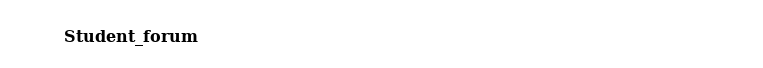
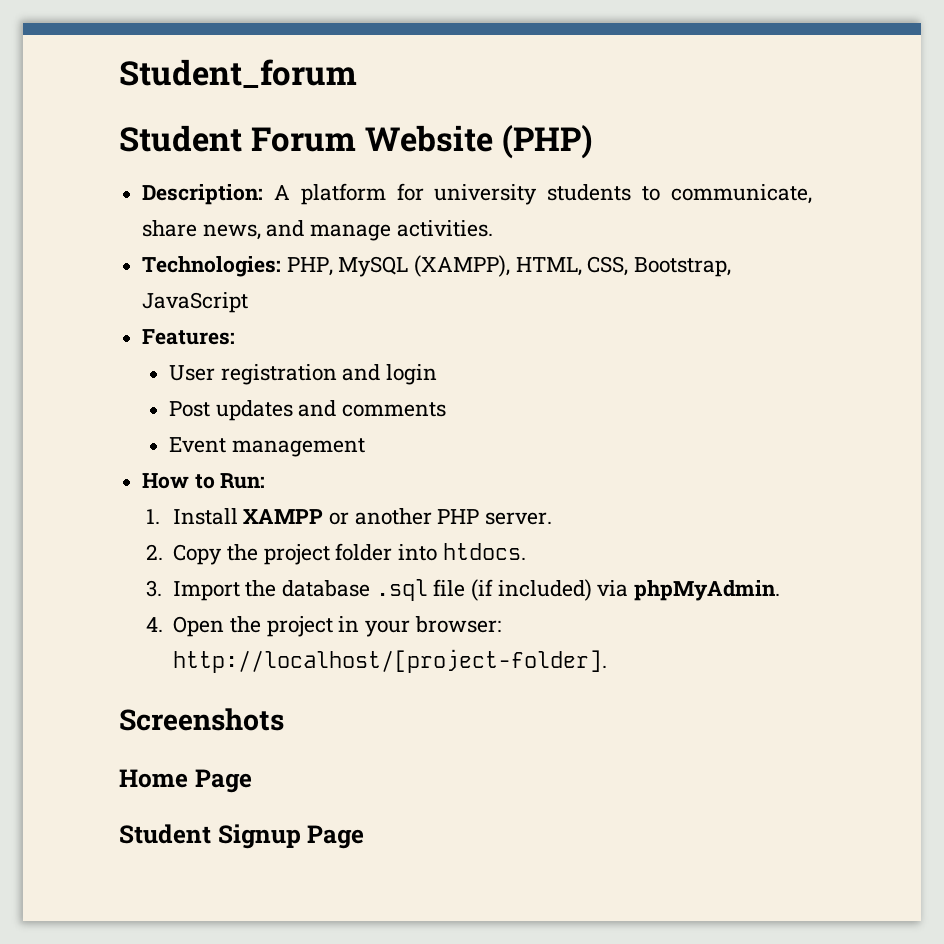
(198, 38) none -> [119,125,592,159] [142,183,812,205] [142,220,493,241] [142,255,732,277] [142,292,249,313] [142,329,236,345] [168,364,437,385] [168,400,446,421] [168,437,365,457] [142,473,266,489] [145,508,552,525] [145,543,526,565] [145,579,780,601] [145,616,501,637] [173,649,608,673] [119,708,284,731] [119,769,252,793] [119,824,365,849] // Student Forum Website (PHP) // Description: A platform for university students to communicate, share news, and manage activities. // Technologies: PHP, MySQL (XAMPP), HTML, CSS, Bootstrap, JavaScript // Features: // User registration and login // Post updates and comments // Event management // How to Run: // 1. Install XAMPP or another PHP server. // 2. Copy the project folder into htdocs. // 3. Import the database .sql file (if included) via phpMyAdmin. // 4. Open the project in your browser: http://localhost/[project-folder]. // Screenshots // Home Page // Student Signup Page

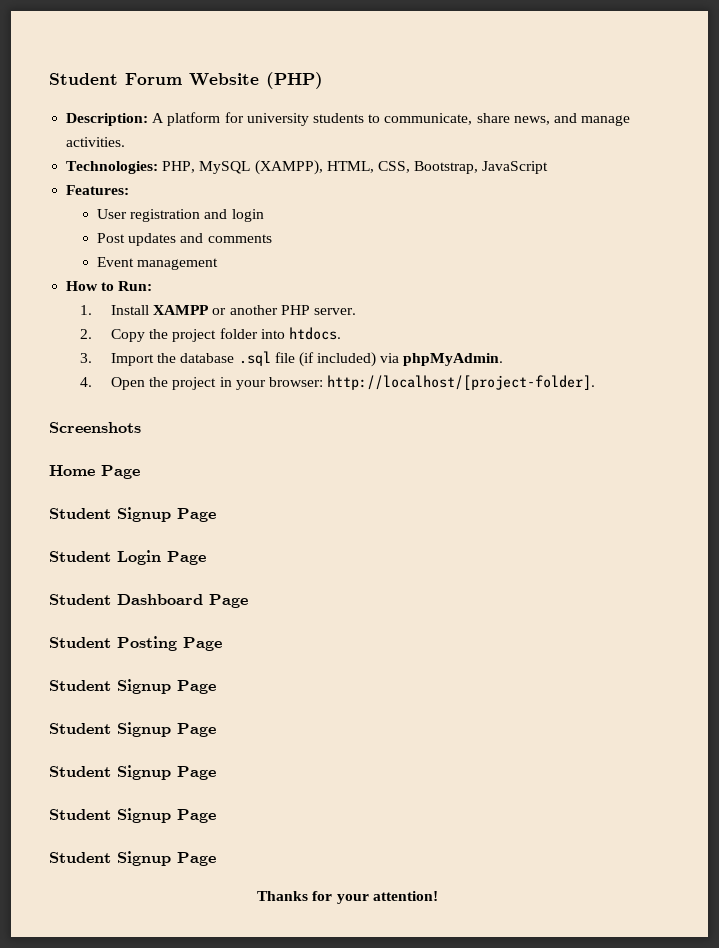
[119,59,357,88] Student_forum // -> (49, 79) none
(365, 837) none -> [49,550,206,565] [49,594,248,608] [49,636,222,651] [49,679,216,694] [49,722,216,737] [49,765,216,780] [49,808,216,823] [49,851,216,866] [257,891,438,904] // Student Login Page // Student Dashboard Page // Student Posting Page // Student Signup Page // Student Signup Page // Student Signup Page // Student Signup Page // Student Signup Page // Thanks for your attention!

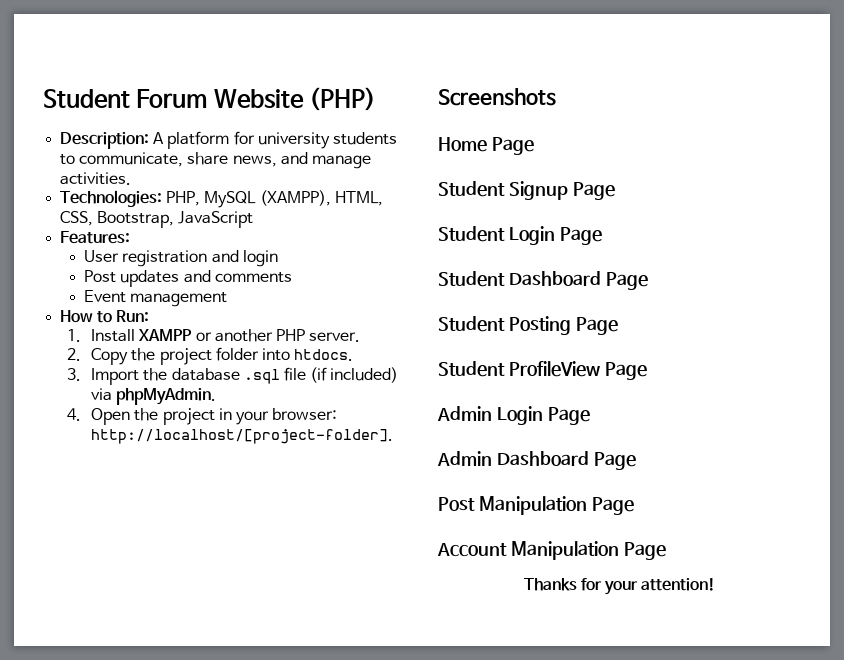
[117,679,216,694] [49,722,216,737] [49,765,216,780] [49,808,216,823] [49,851,171,866] Signup Page // Student Signup Page // Student Signup Page // Student Signup Page // Student Signup -> [508,361,647,380] [437,406,590,425] [437,451,636,470] [438,496,634,515] [437,541,619,560] ProfileView Page // Admin Login Page // Admin Dashboard Page // Post Manipulation Page // Account Manipulation

